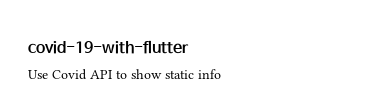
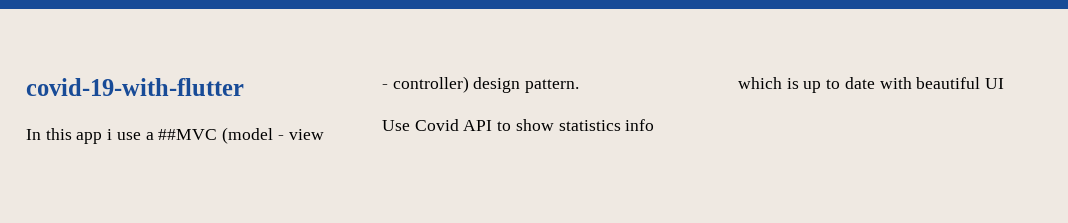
(189, 47) none -> [26,127,324,144] [382,76,580,93] // In this app i use a ##MVC (model - view - controller) design pattern.
[165,69,221,79] static info -> [558,119,655,131] [738,77,1005,93] statistics info which is up to date with beautiful UI

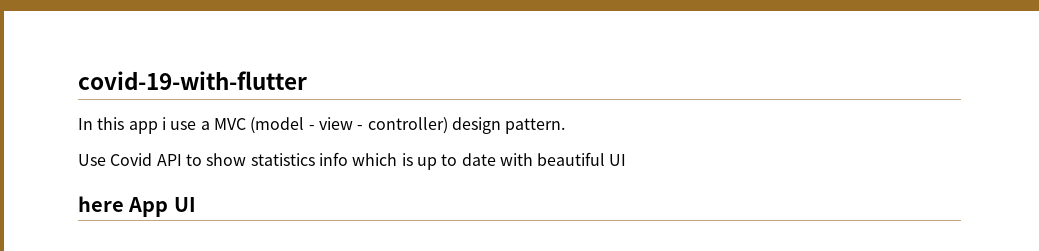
[158,129,218,140] ##MVC -> [213,118,246,130] MVC
(1005, 83) none -> [78,196,196,217] // here App UI

